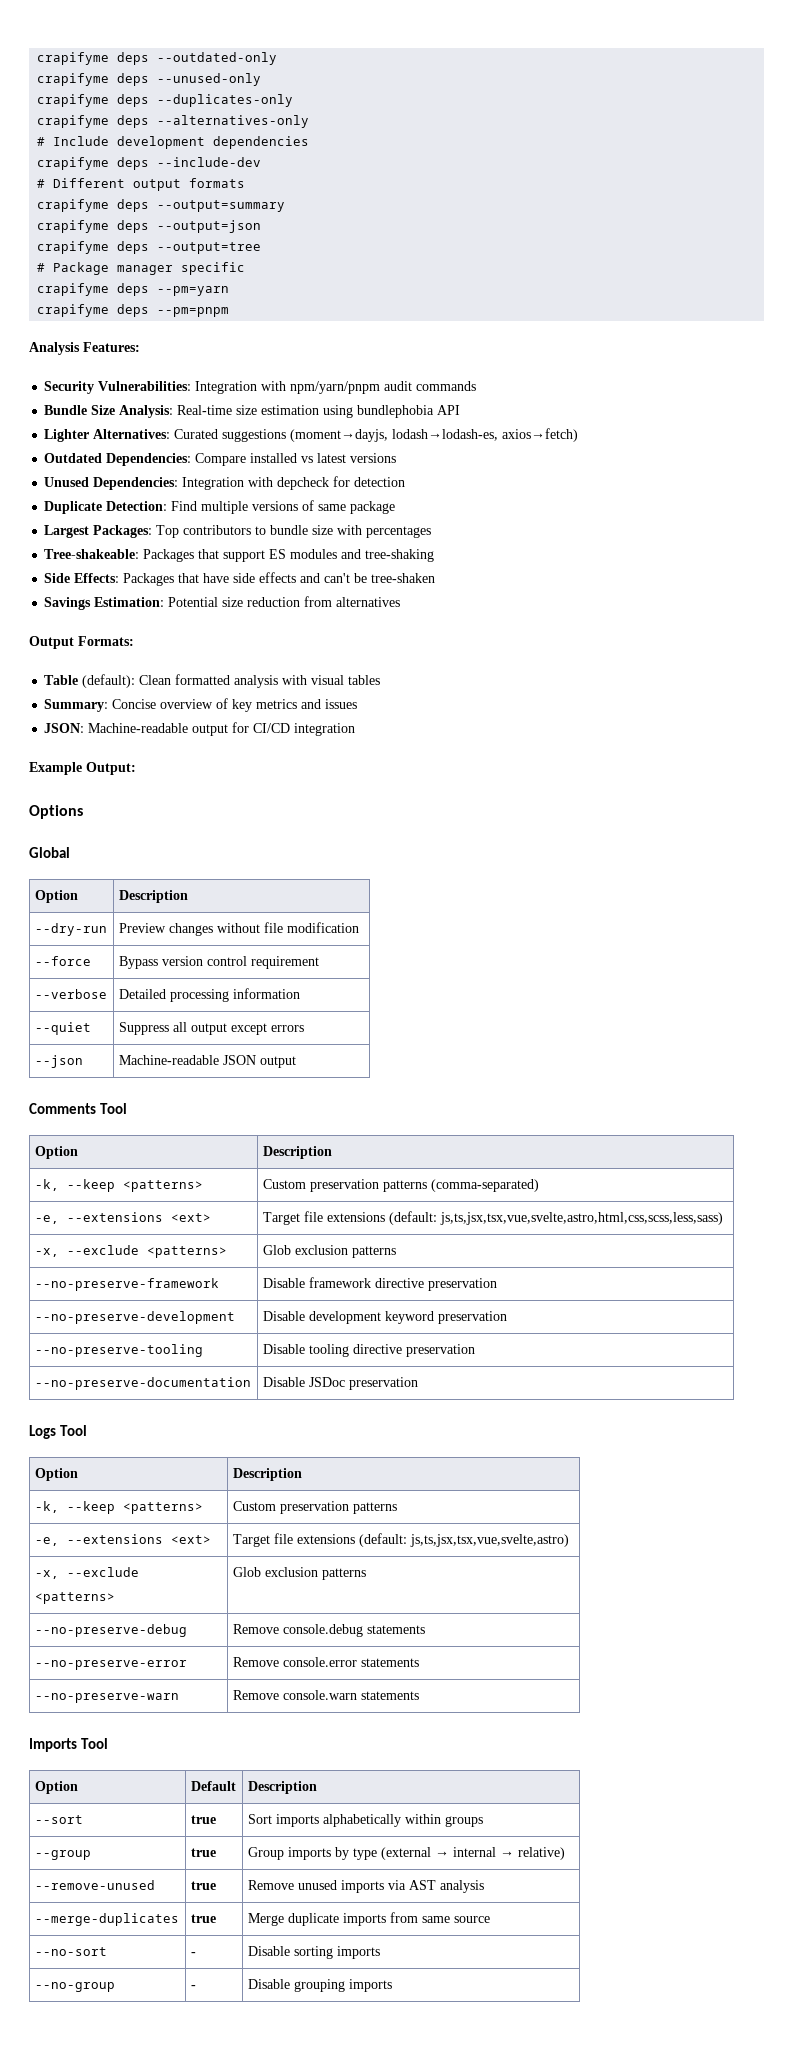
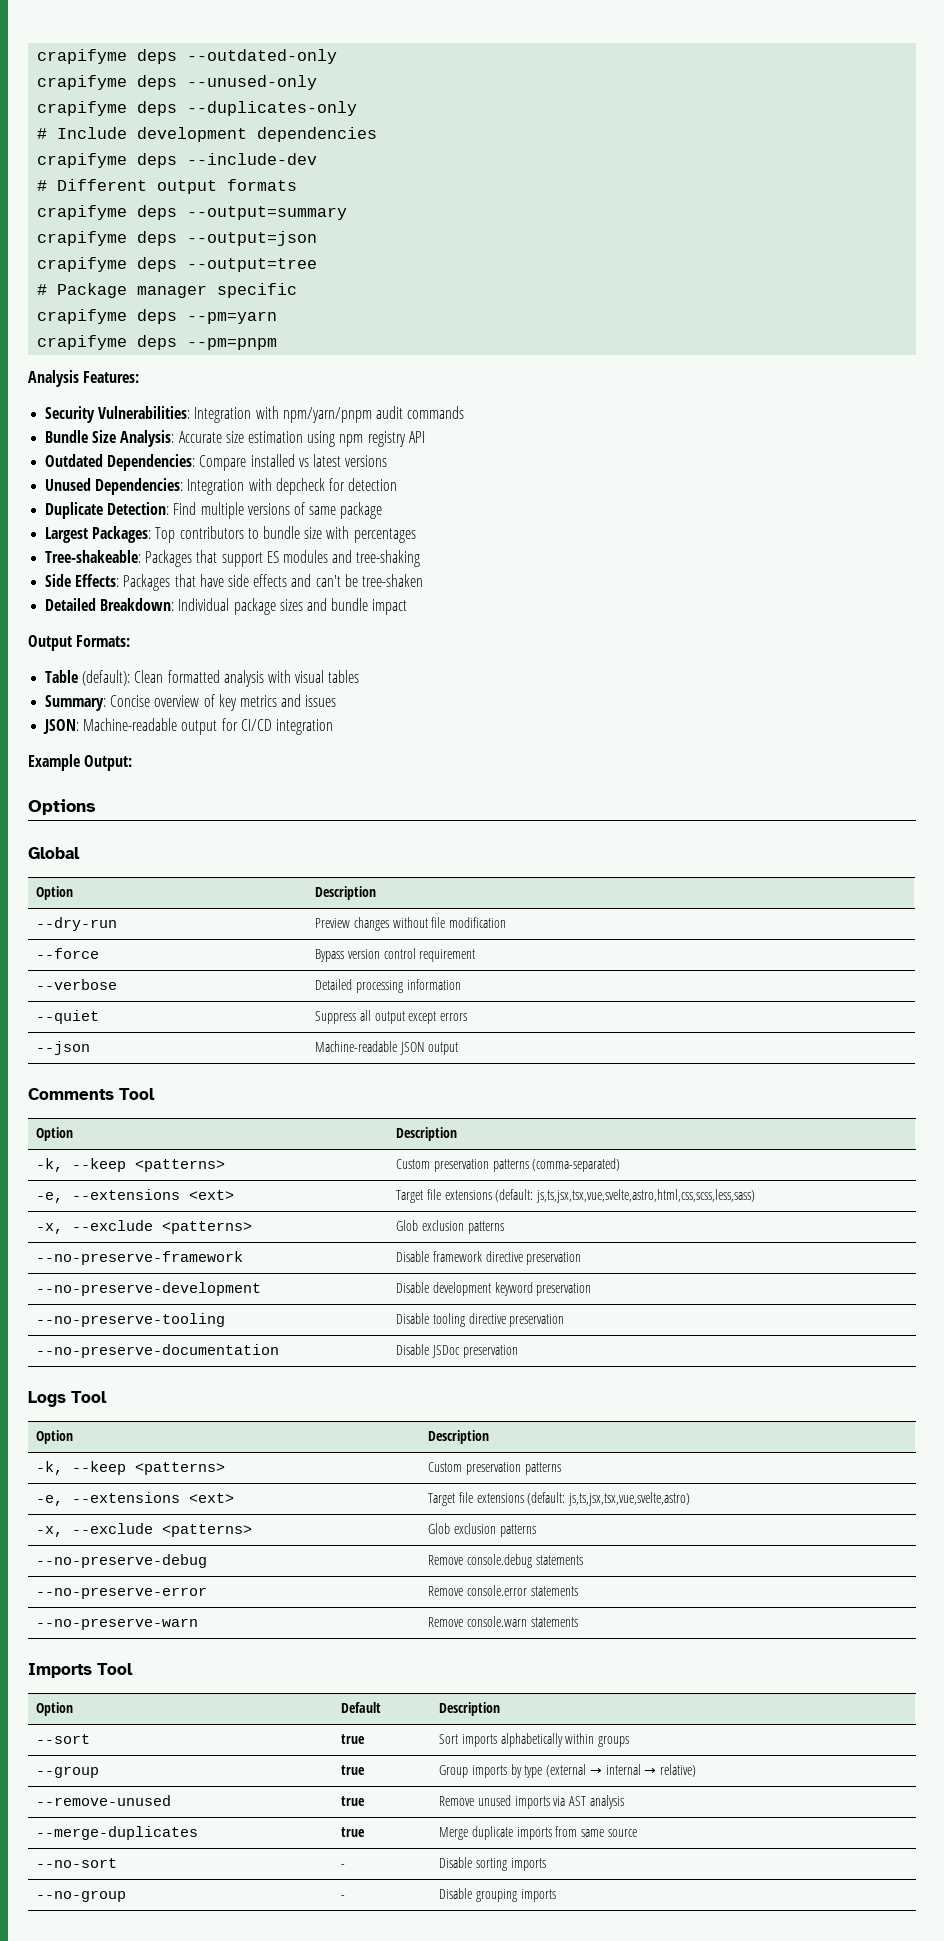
[37,115,310,128] // crapifyme deps --alternatives-only -> (358, 108) none
[177,405,233,415] Real-time -> [178,431,222,443] Accurate
[357,405,435,418] bundlephobia -> [339,431,406,447] npm registry
[44,428,579,442] // Lighter Alternatives: Curated suggestions (moment→dayjs, lodash→lodash-es, axios→fetch) -> (425, 437) none
[44,596,401,610] Savings Estimation: Potential size reduction from alternatives -> [45,598,408,615] Detailed Breakdown: Individual package sizes and bundle impact

